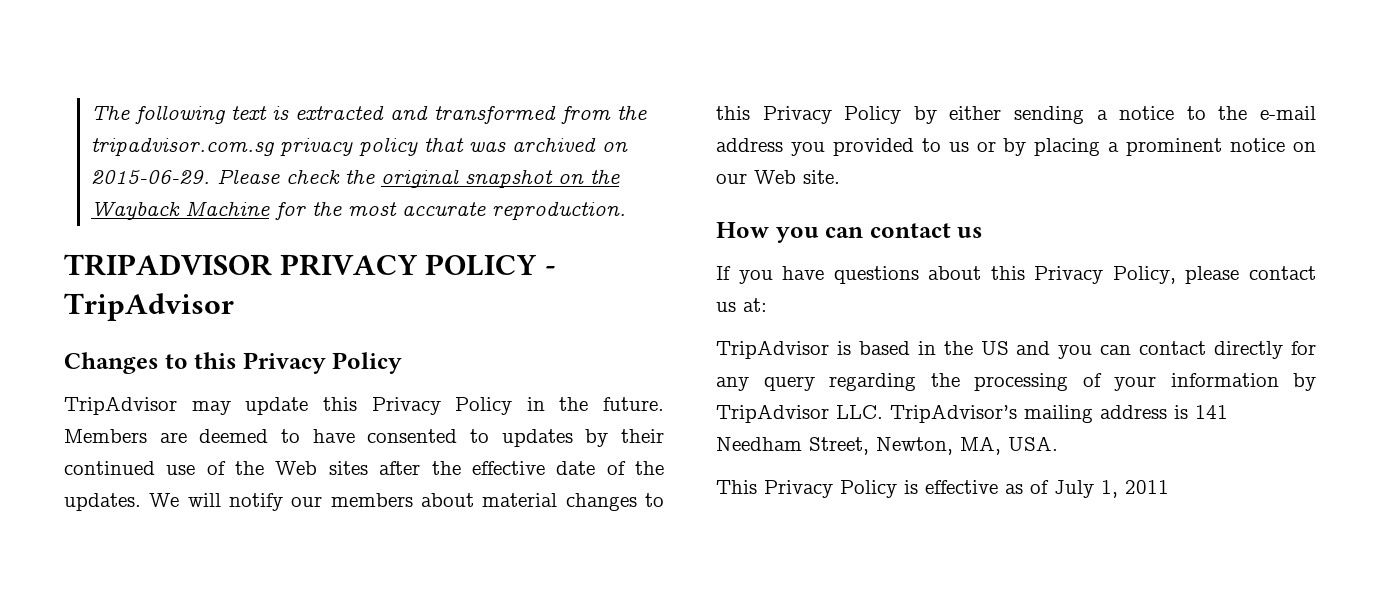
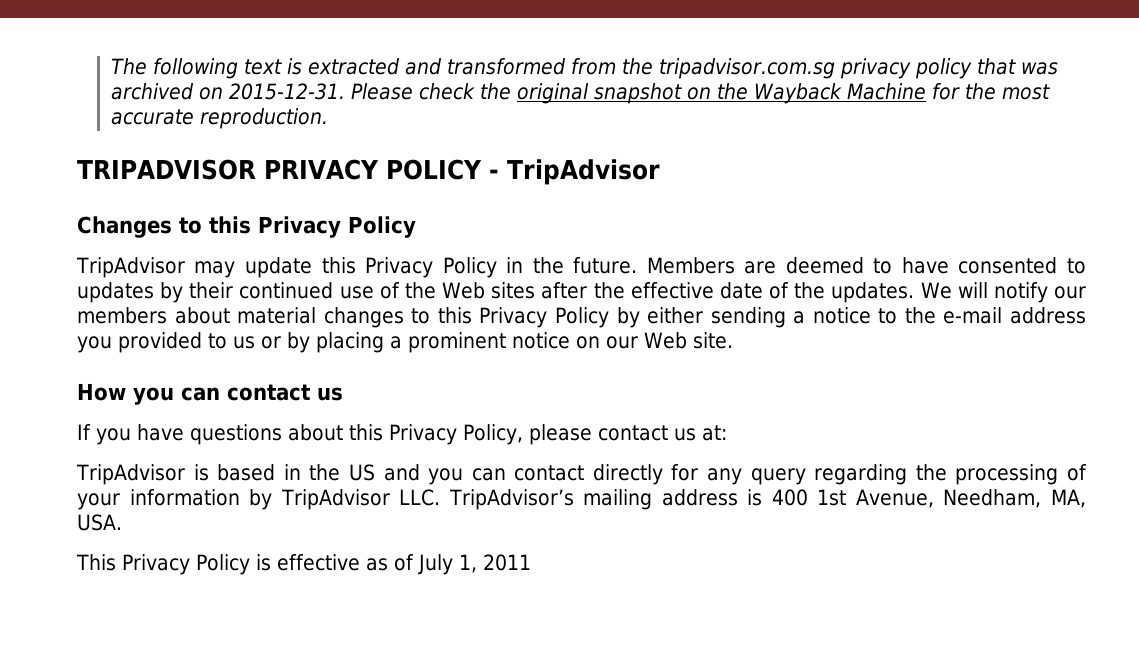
[91,170,211,184] 2015-06-29. -> [229,83,346,100] 2015-12-31.
[1195,405,1228,419] [716,437,953,455] 141 Needham Street, Newton, -> [771,489,1042,508] 400 1st Avenue, Needham,

